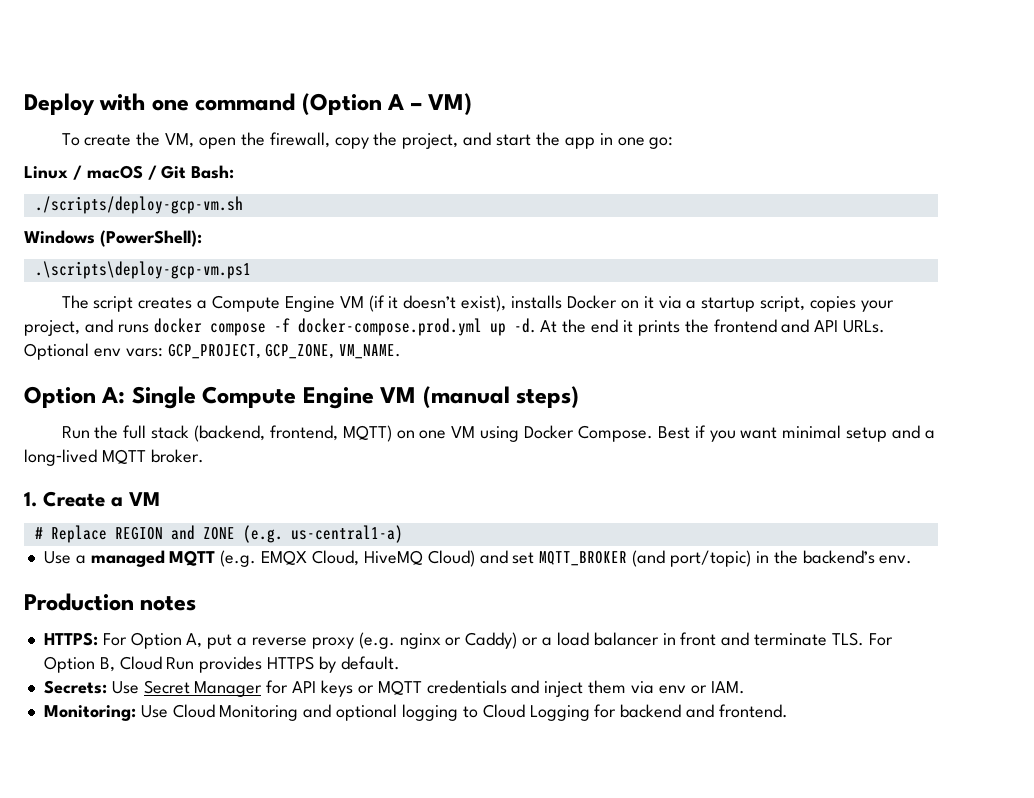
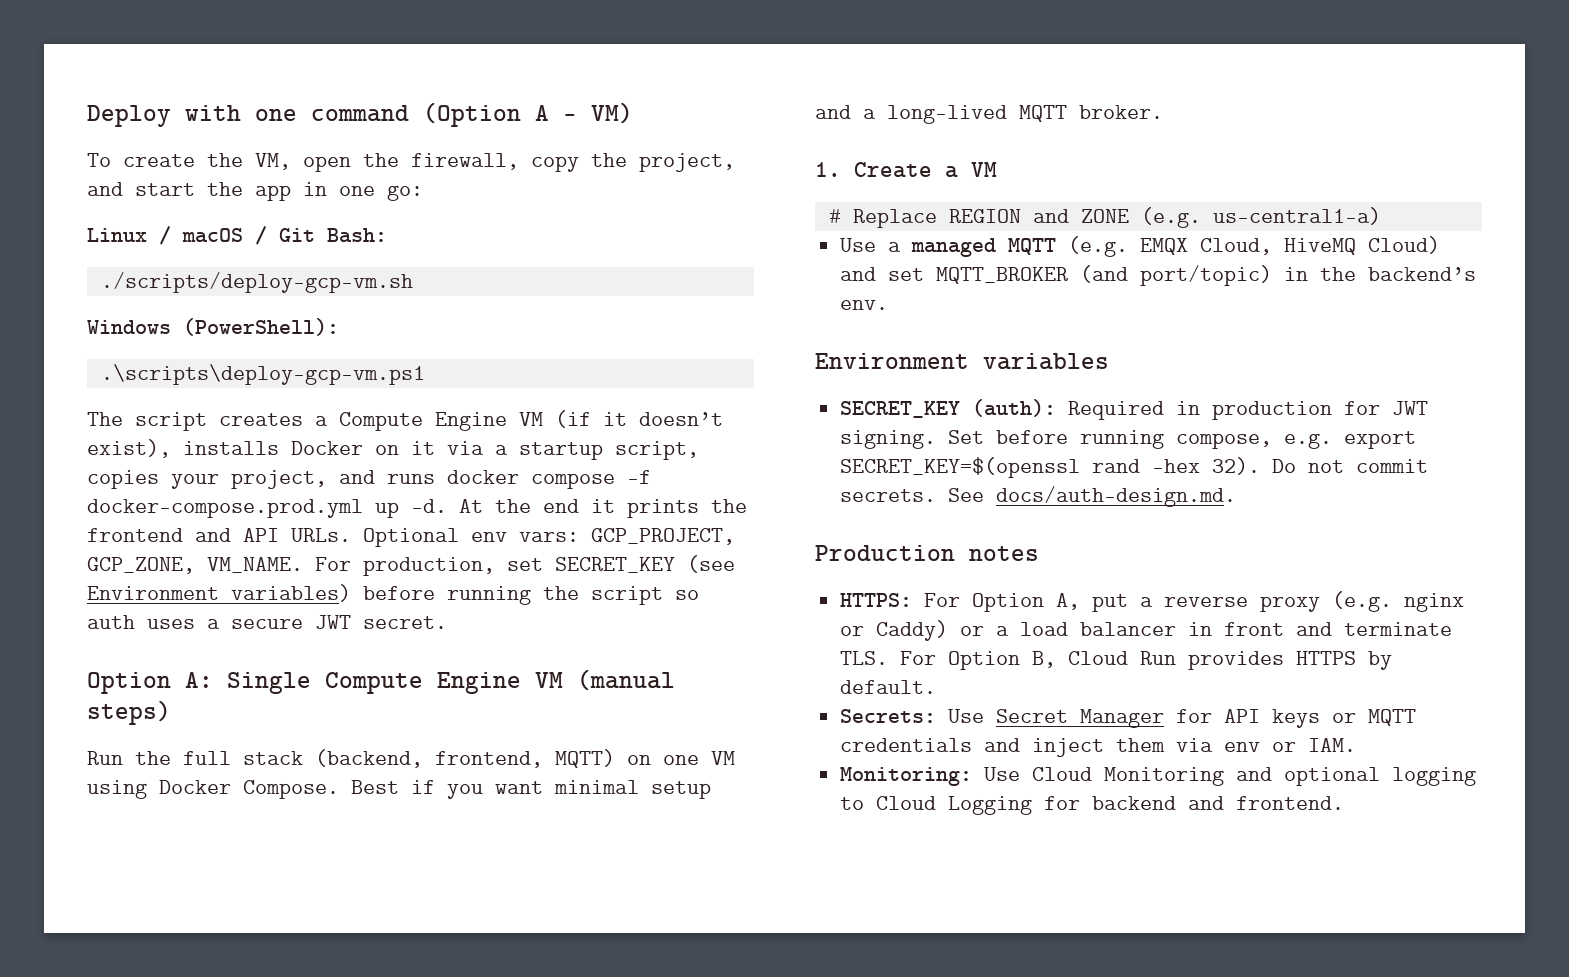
(402, 351) none -> [315,555,735,576] [87,584,699,605] [87,615,447,629] For production, set SECRET_KEY (see Environment variables) before running the script so auth uses a secure JWT secret.
(913, 559) none -> [815,353,1109,370] [840,399,1429,420] [840,430,1417,449] [840,457,1429,478] [840,486,1237,507] // Environment variables // SECRET_KEY (auth): Required in production for JWT signing. Set before running compose, e.g. export SECRET_KEY=$(openssl rand -hex 32). Do not commit secrets. See docs/auth-design.md.

